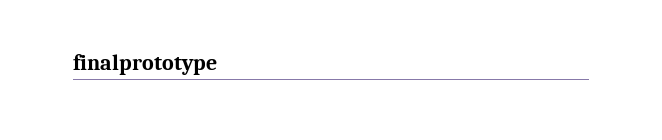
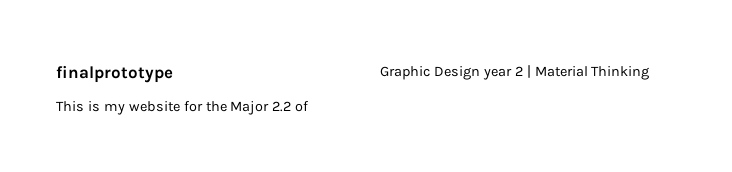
(217, 64) none -> [56,101,310,115] [380,65,650,80] // This is my website for the Major 2.2 of Graphic Design year 2 | Material Thinking

